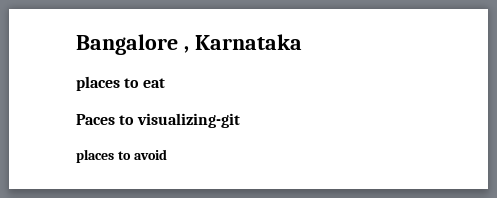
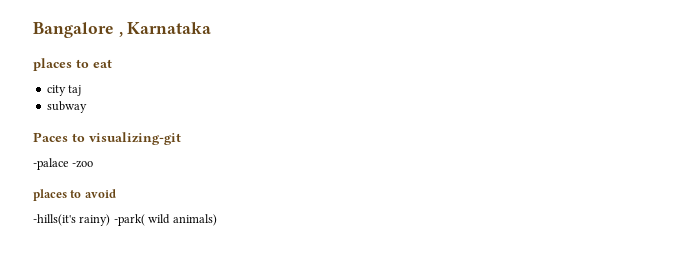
(165, 83) none -> [46,85,82,96] [46,101,87,113] // city taj // subway
(240, 120) none -> [33,158,94,170] // -palace -zoo
(167, 154) none -> [33,214,217,226] // -hills(it's rainy) -park( wild animals)

